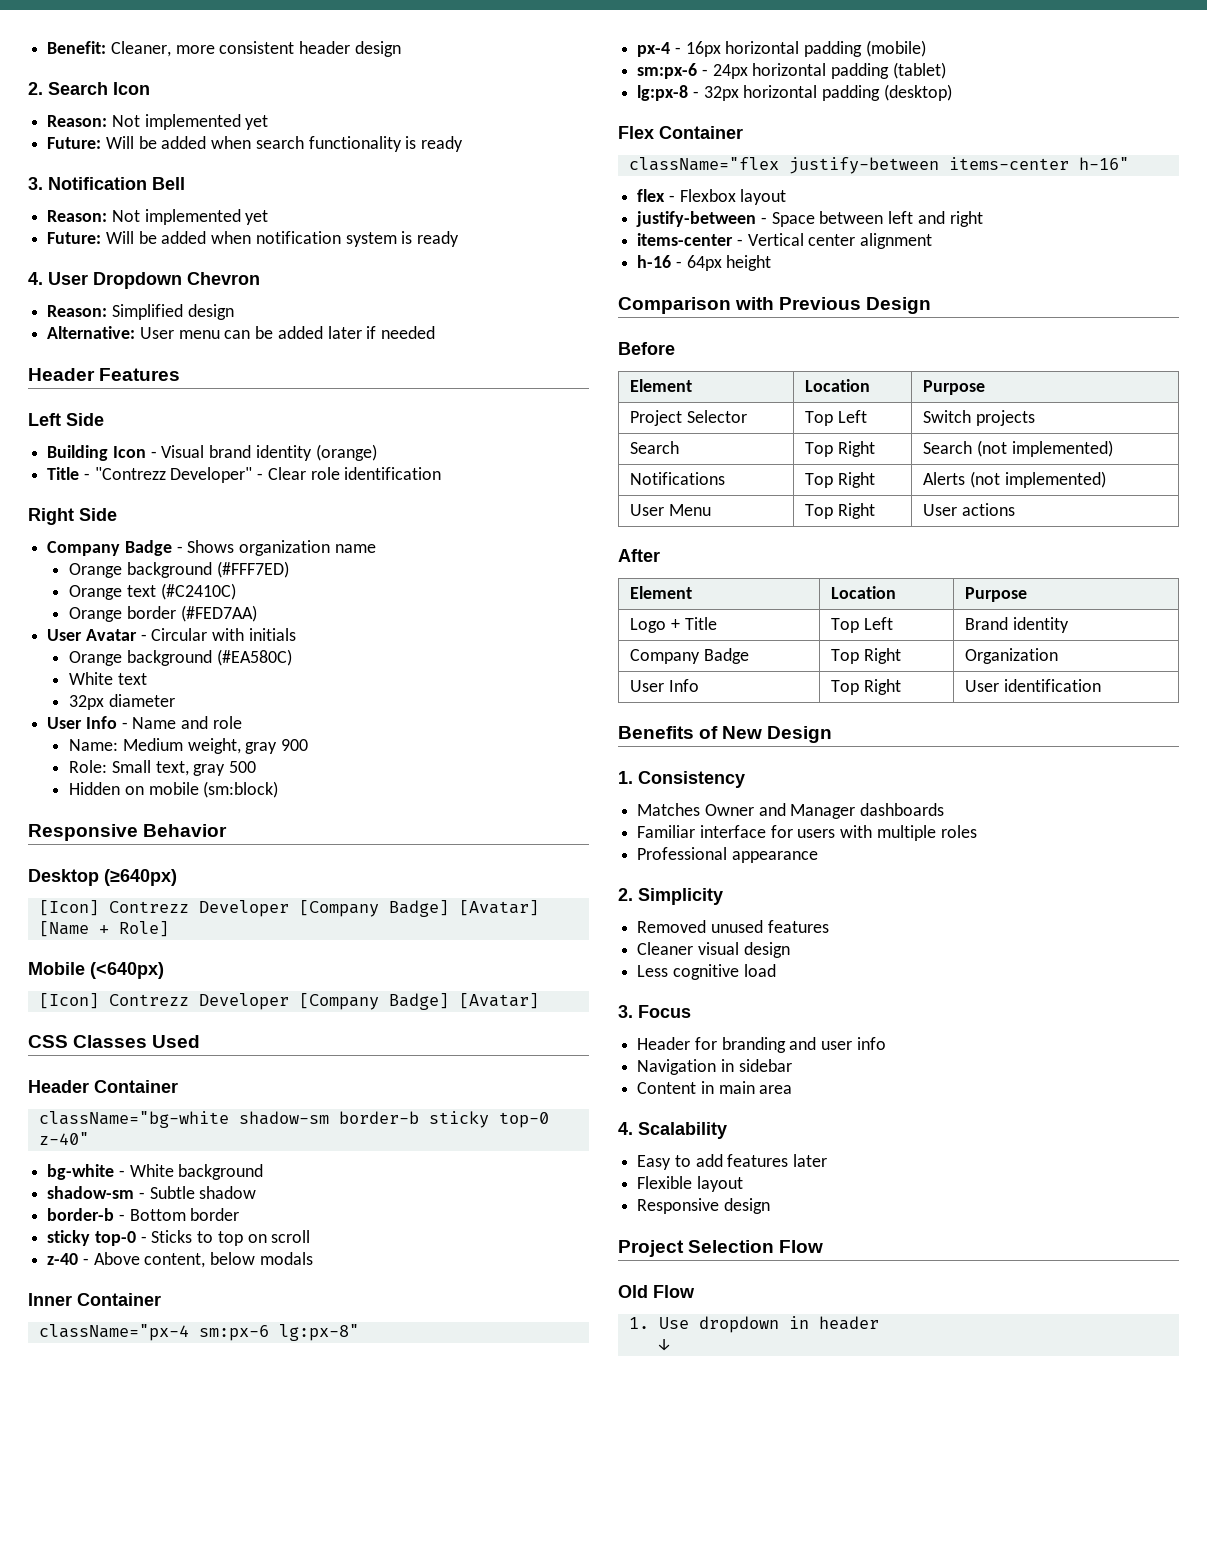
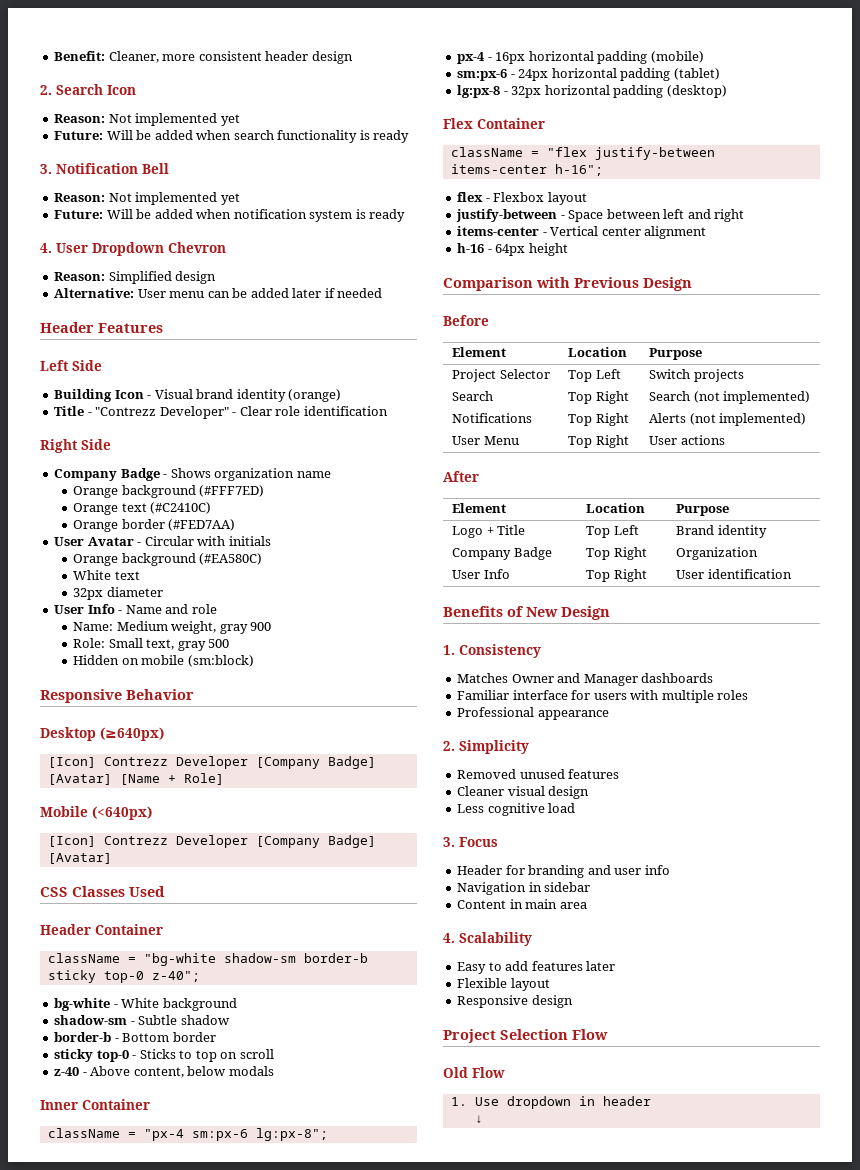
[38,1111,229,1128] className="bg-white -> [47,953,216,966] className = "bg-white
[38,1132,89,1145] z-40" -> [151,971,200,982] z-40";
[38,1324,359,1341] className="px-4 sm:px-6 lg:px-8" -> [47,1128,328,1141] className = "px-4 sm:px-6 lg:px-8";
[628,157,779,171] className="flex -> [450,147,587,157] className = "flex
[1078,157,1129,170] h-16" -> [554,164,603,176] h-16";

